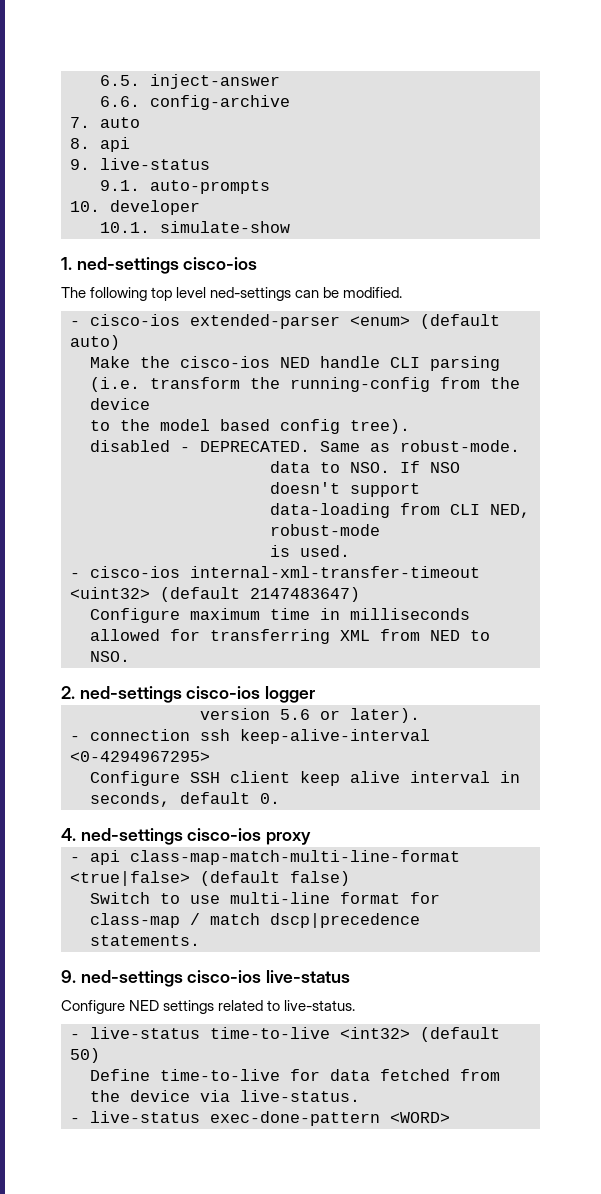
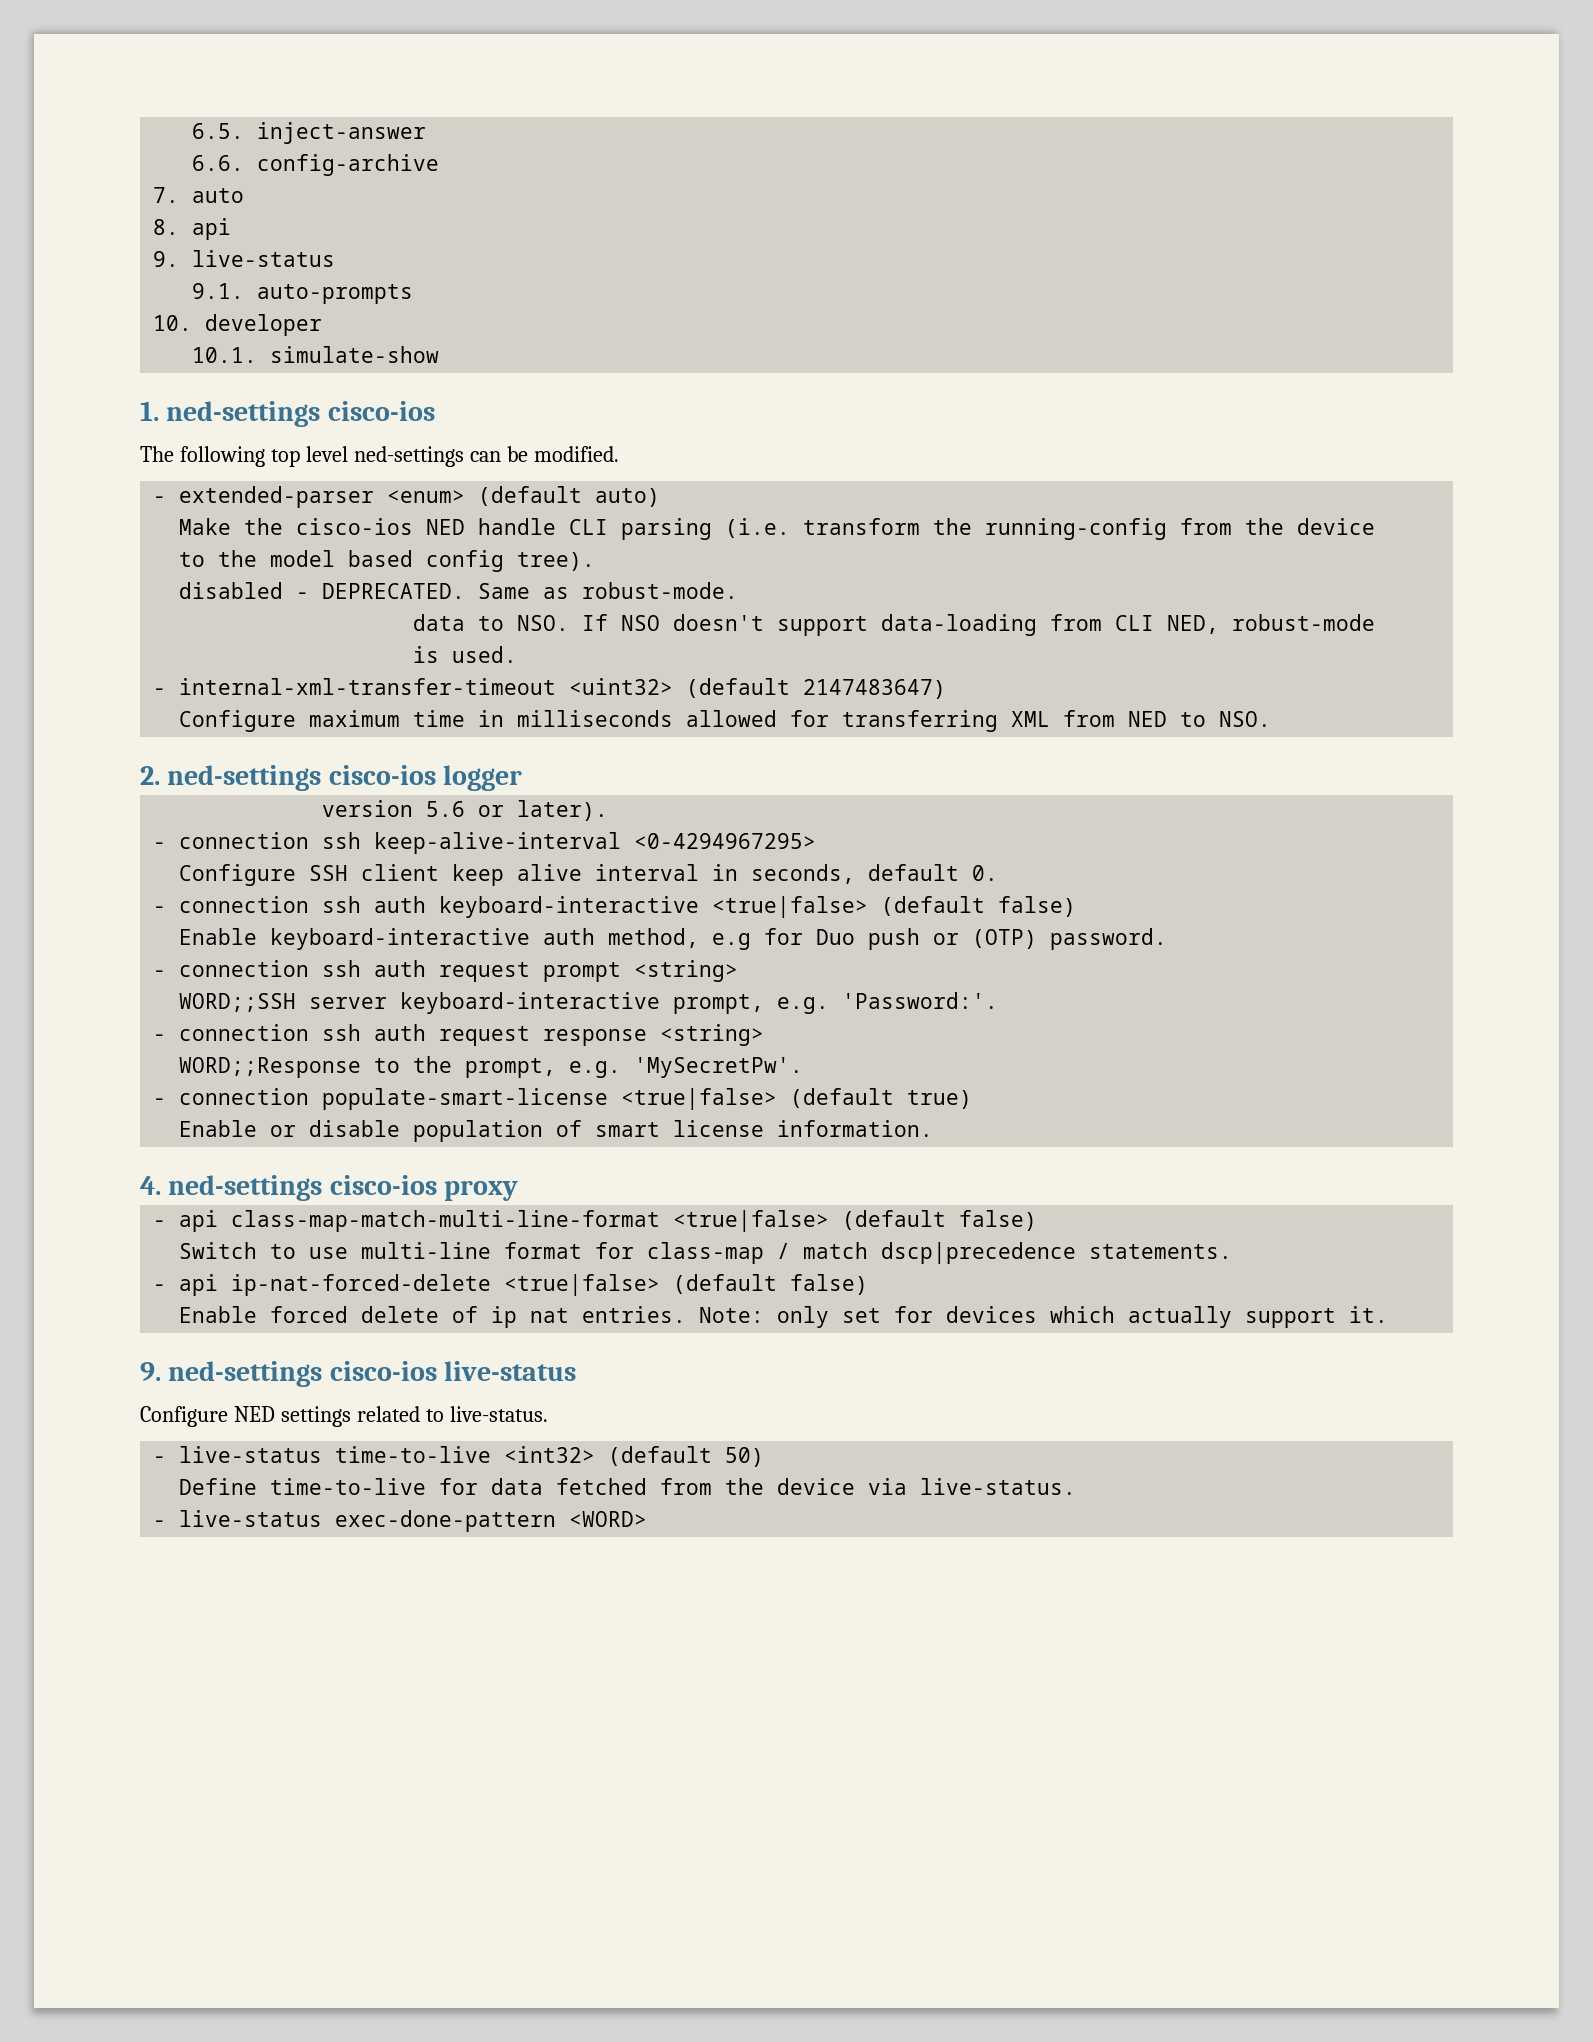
[90,314,180,326] cisco-ios -> (167, 499) none
[90,566,180,578] cisco-ios -> (167, 691) none
(280, 798) none -> [153,896,1077,918] [179,928,1168,950] [153,960,739,982] [179,992,999,1014] [153,1024,765,1046] [179,1056,804,1078] [153,1088,973,1110] [179,1120,934,1142] // - connection ssh auth keyboard-interactive <true|false> (default false) // Enable keyboard-interactive auth method, e.g for Duo push or (OTP) password. // - connection ssh auth request prompt <string> // WORD;;SSH server keyboard-interactive prompt, e.g. 'Password:'. // - connection ssh auth request response <string> // WORD;;Response to the prompt, e.g. 'MySecretPw'. // - connection populate-smart-license <true|false> (default true) // Enable or disable population of smart license information.
(200, 940) none -> [153,1274,869,1296] [179,1306,1389,1328] // - api ip-nat-forced-delete <true|false> (default false) // Enable forced delete of ip nat entries. Note: only set for devices which actually support it.

